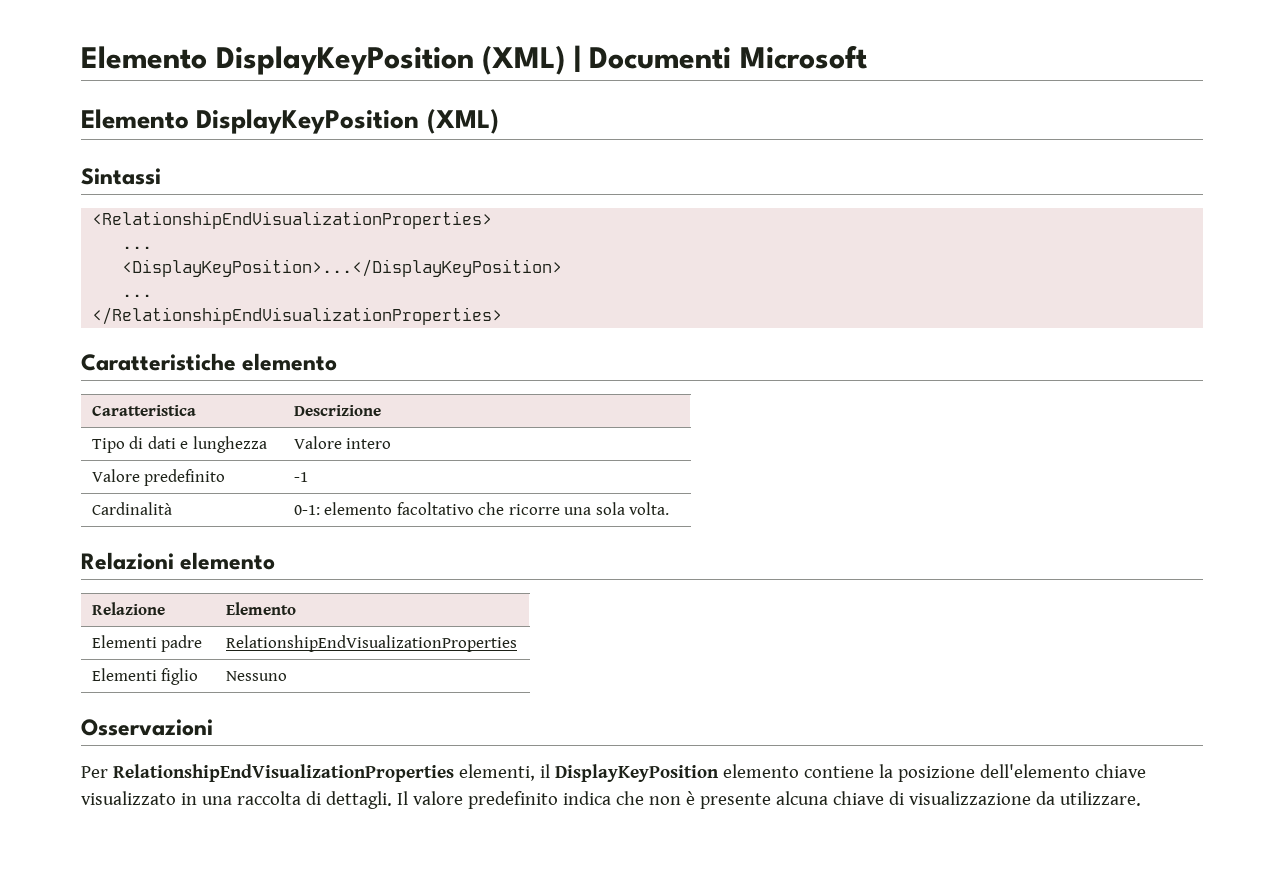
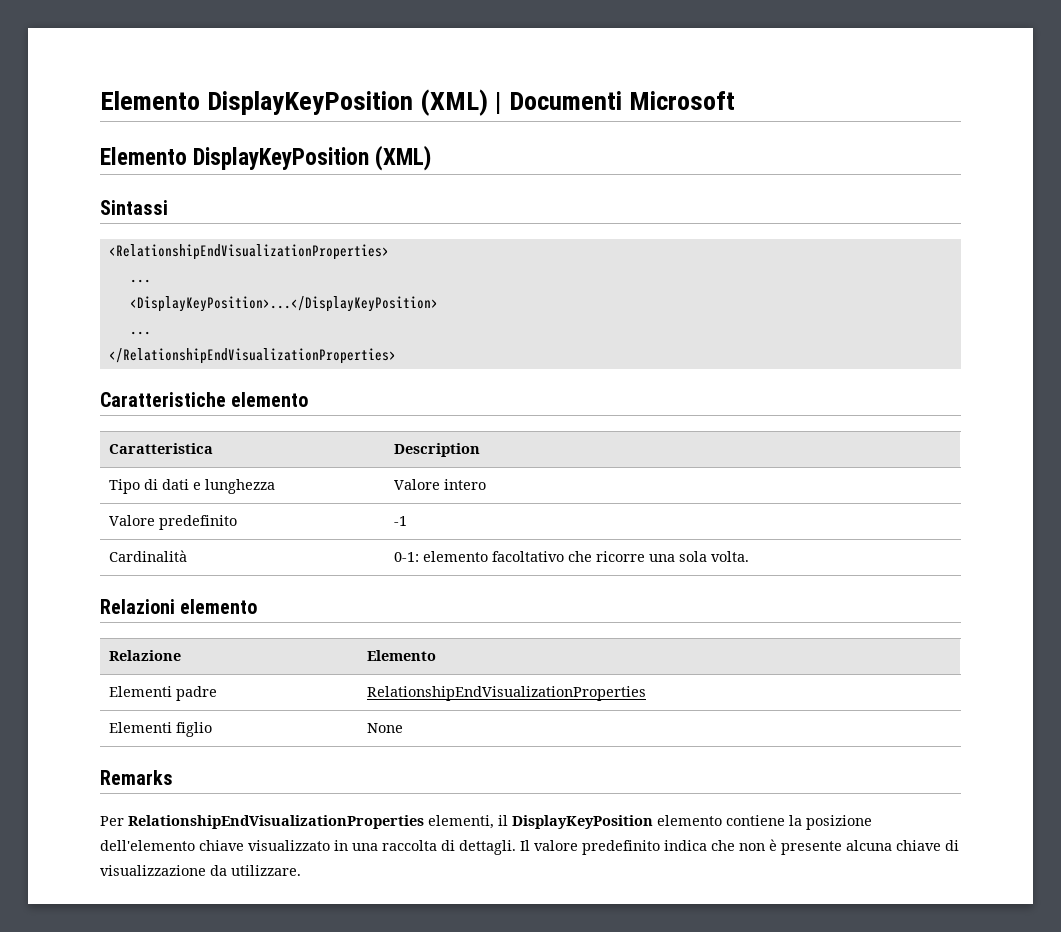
[293,405,381,416] Descrizione -> [393,443,480,457] Description
[225,671,287,681] [81,719,213,736] Nessuno // Osservazioni -> [366,723,403,733] [100,770,173,785] None // Remarks

